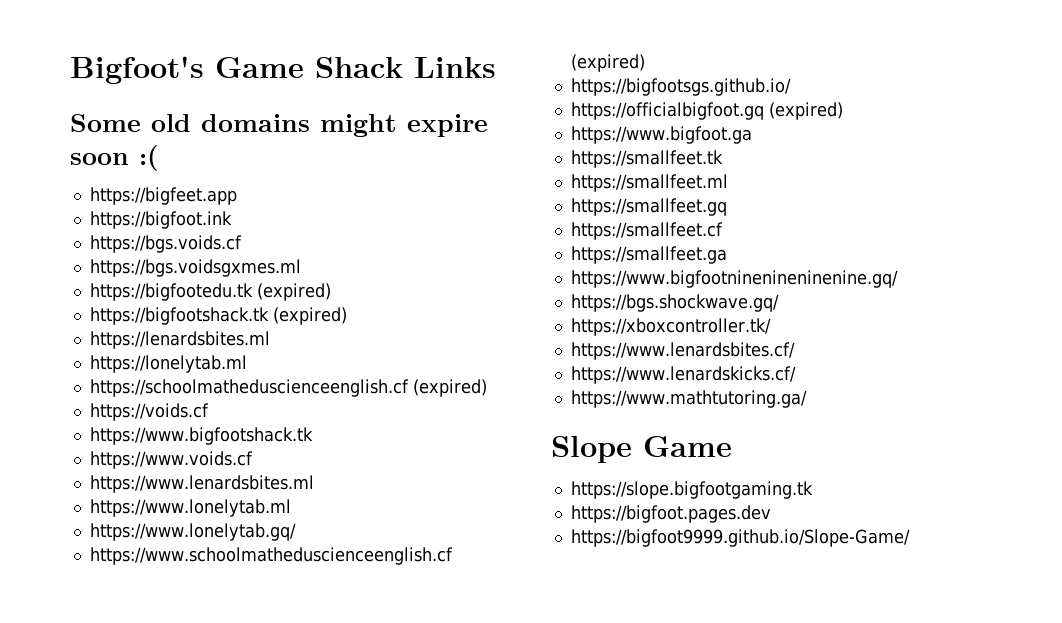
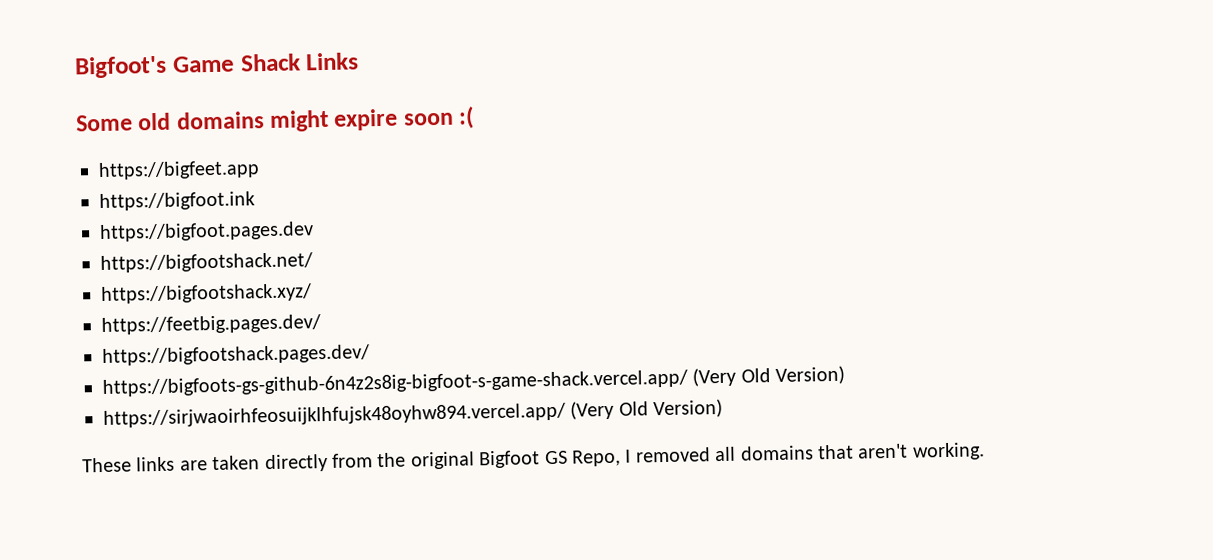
[89,235,242,253] [89,259,301,277] [89,283,331,301] [89,307,347,325] [89,331,270,349] [89,355,247,373] [89,379,487,397] [89,403,209,421] [89,427,313,445] [89,451,253,469] [89,475,314,493] [89,499,291,517] [89,523,296,541] [89,547,453,565] [570,54,645,72] [570,78,791,96] [570,102,843,120] [570,126,752,144] [570,150,723,168] [570,174,728,192] [570,198,727,216] [570,222,723,240] [570,246,727,264] [570,270,898,288] [570,294,779,312] [570,318,771,336] [570,342,795,360] [570,366,796,384] [570,390,807,408] [551,436,732,463] [570,481,813,499] [570,505,771,523] [570,529,910,547] https://bgs.voids.cf // https://bgs.voidsgxmes.ml // https://bigfootedu.tk (expired) // https://bigfootshack.tk (expired) // https://lenardsbites.ml // https://lonelytab.ml // https://schoolmatheduscienceenglish.cf (expired) // https://voids.cf // https://www.bigfootshack.tk // https://www.voids.cf // https://www.lenardsbites.ml // https://www.lonelytab.ml // https://www.lonelytab.gq/ // https://www.schoolmatheduscienceenglish.cf (expired) // https://bigfootsgs.github.io/ // https://officialbigfoot.gq (expired) // https://www.bigfoot.ga // https://smallfeet.tk // https://smallfeet.ml // https://smallfeet.gq // https://smallfeet.cf // https://smallfeet.ga // https://www.bigfootninenineninenine.gq/ // https://bgs.shockwave.gq/ // https://xboxcontroller.tk/ // https://www.lenardsbites.cf/ // https://www.lenardskicks.cf/ // https://www.mathtutoring.ga/ // Slope Game // https://slope.bigfootgaming.tk // https://bigfoot.pages.dev // https://bigfoot9999.github.io/Slope-Game/ -> [99,221,314,243] [100,252,313,274] [101,283,312,304] [101,314,321,335] [102,344,370,366] [102,365,846,397] [103,398,724,428] [82,442,985,473] https://bigfoot.pages.dev // https://bigfootshack.net/ // https://bigfootshack.xyz/ // https://feetbig.pages.dev/ // https://bigfootshack.pages.dev/ // https://bigfoots-gs-github-6n4z2s8ig-bigfoot-s-game-shack.vercel.app/ (Very Old Version) // https://sirjwaoirhfeosuijklhfujsk48oyhw894.vercel.app/ (Very Old Version) // These links are taken directly from the original Bigfoot GS Repo, I removed all domains that aren't working.

